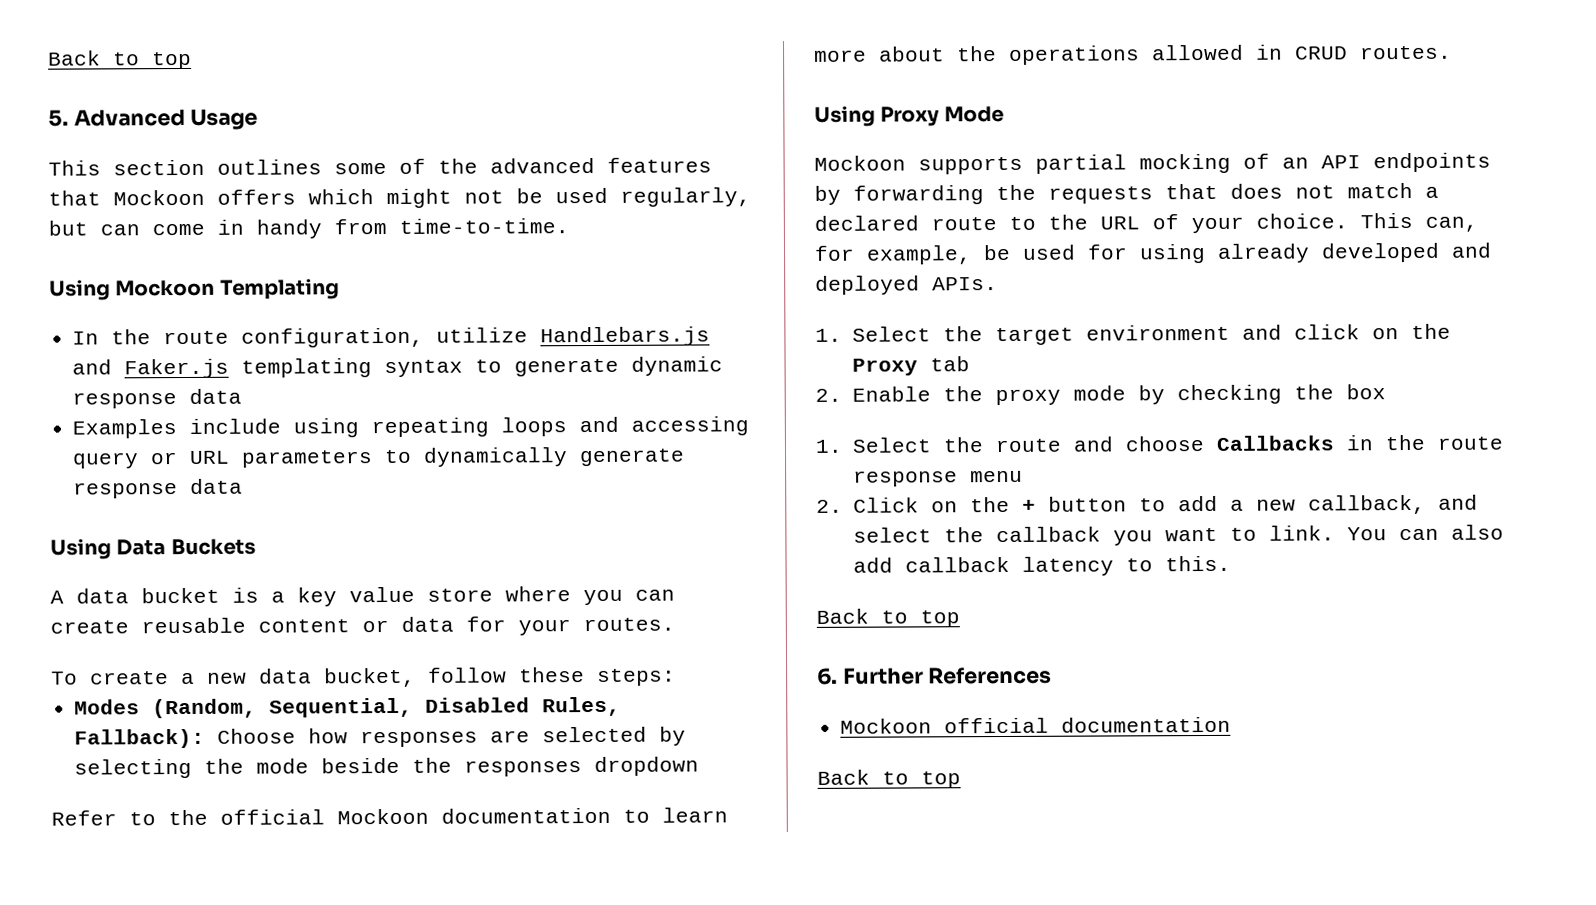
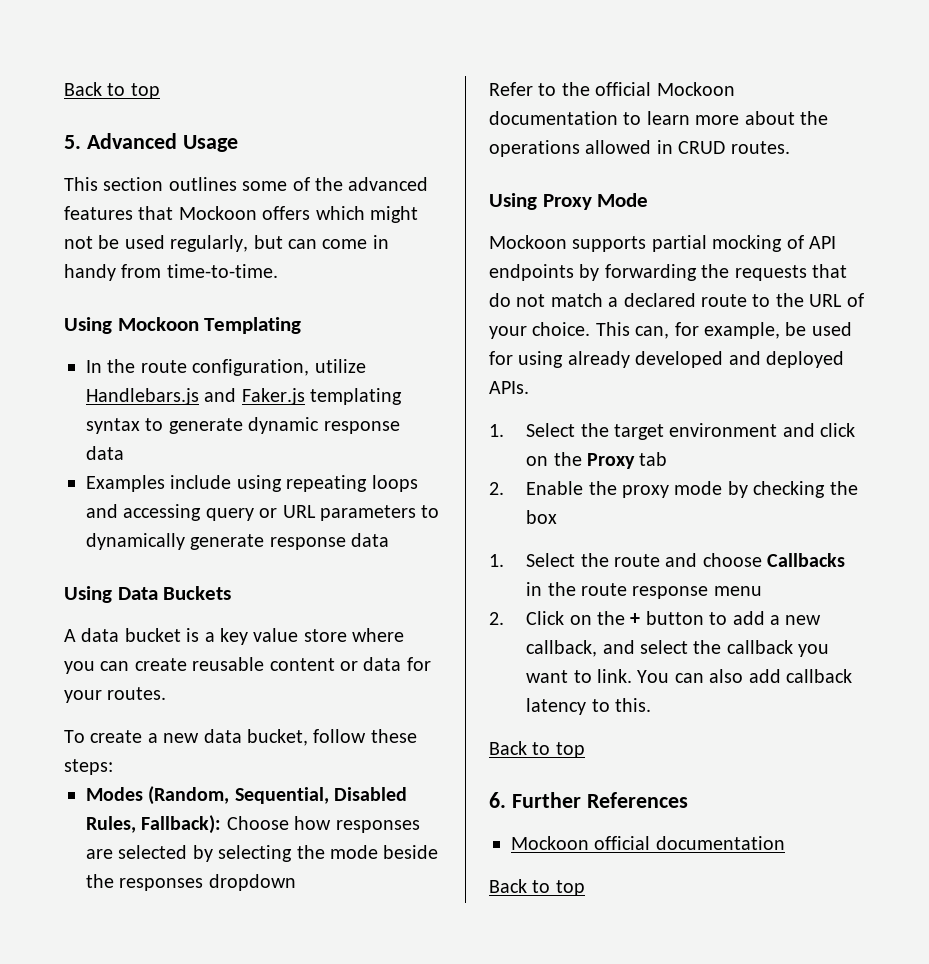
[1282,157,1309,169] an -> (804, 242) none
[1230,183,1283,199] does -> [489,293,511,307] do

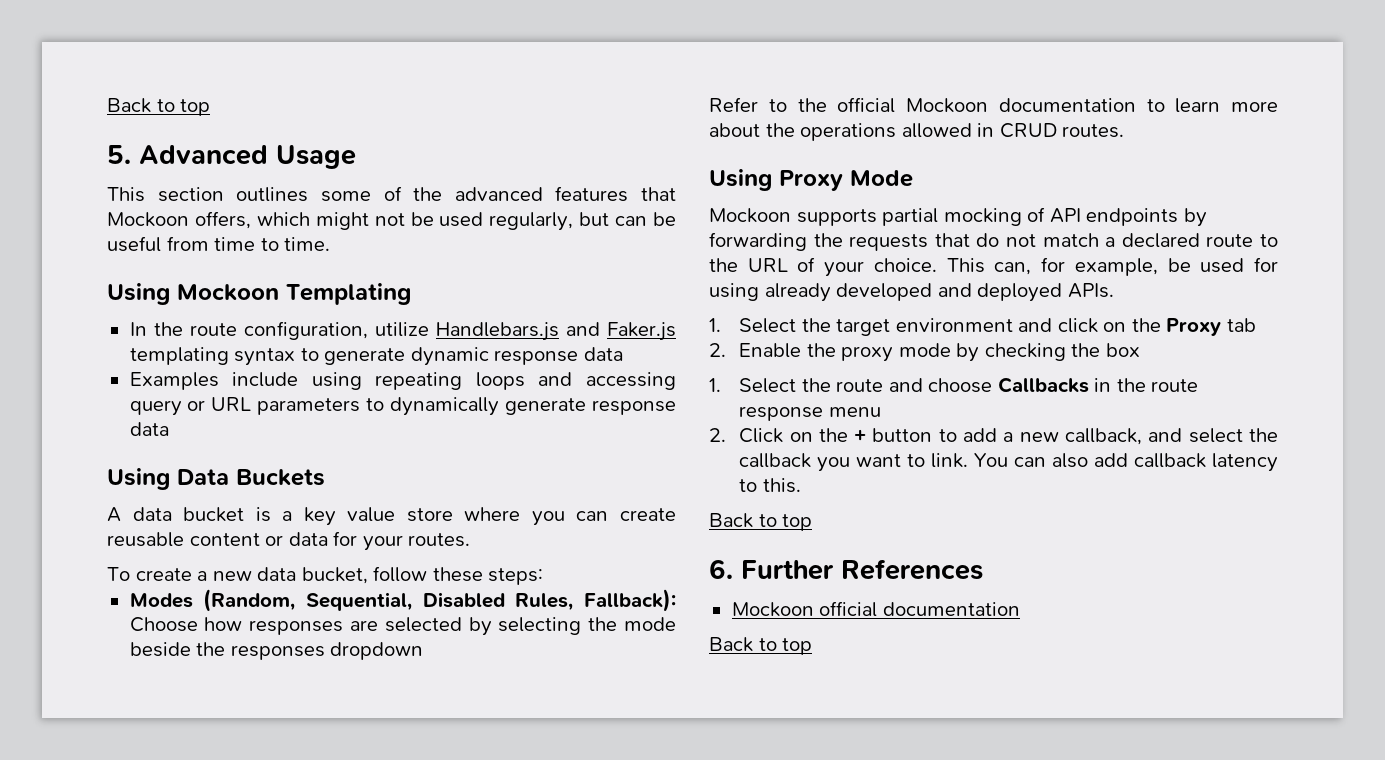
[262,206,311,220] offers -> [194,211,251,229] offers,
[322,235,389,249] [64,264,278,281] come in handy from time-to-time. -> [652,212,676,226] [107,236,331,252] be useful from time to time.

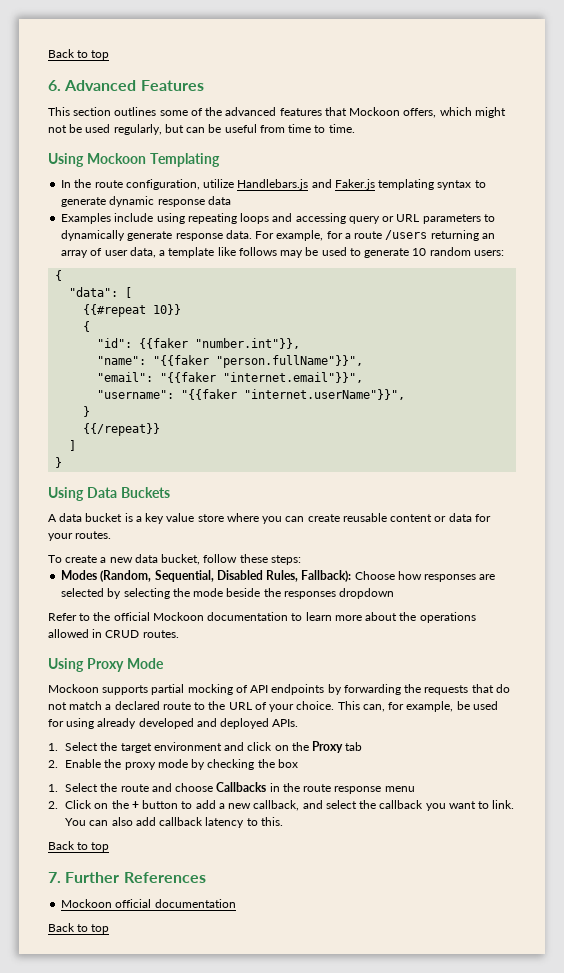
[107,98,211,116] [107,145,356,169] Back to top // 5. Advanced Usage -> [48,49,110,60] [48,80,204,91] Back to top // 6. Advanced Features
[129,422,169,436] data -> [225,230,495,241] [61,247,504,258] [55,270,63,281] [69,287,133,298] [83,304,182,317] [83,321,91,332] [97,338,301,349] [97,355,364,368] [97,372,364,383] [97,389,406,400] [83,406,91,417] [83,423,161,436] [69,440,77,451] [55,457,63,468] data. For example, for a route /users returning an array of user data, a template like follows may be used to generate 10 random users: // { // "data": [ // {{#repeat 10}} // { // "id": {{faker "number.int"}}, // "name": "{{faker "person.fullName"}}", // "email": "{{faker "internet.email"}}", // "username": "{{faker "internet.userName"}}", // } // {{/repeat}} // ] // }
[709,559,733,579] 6. -> [48,872,61,883] 7.

